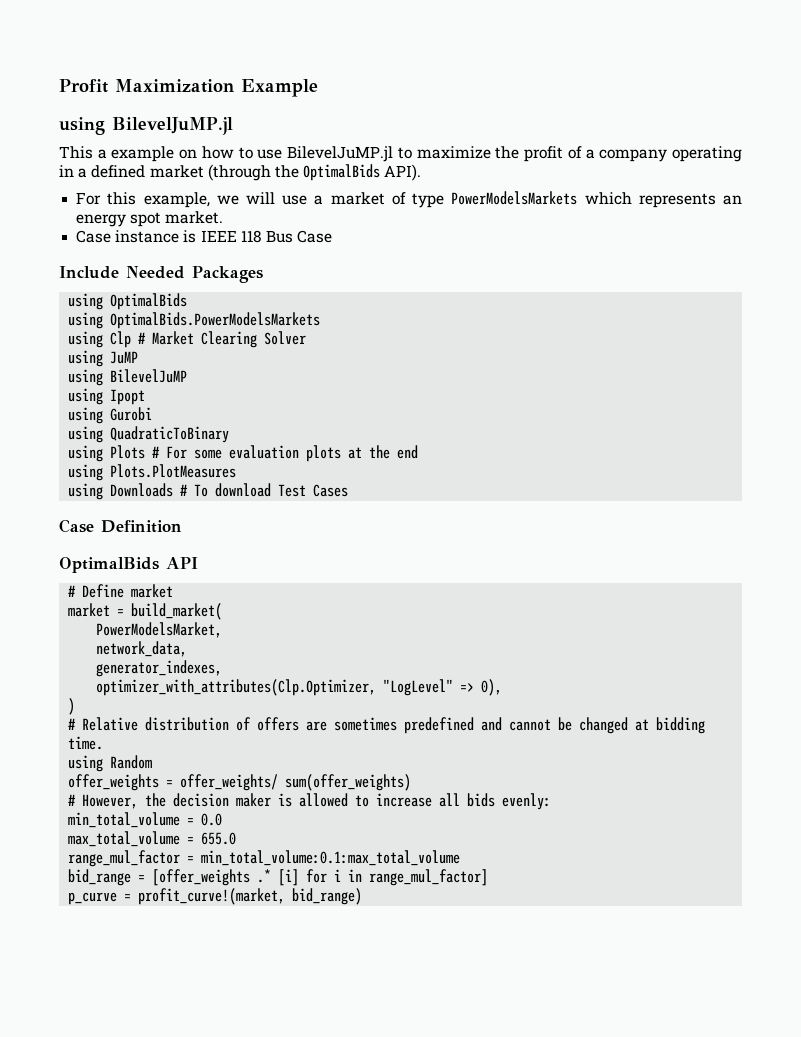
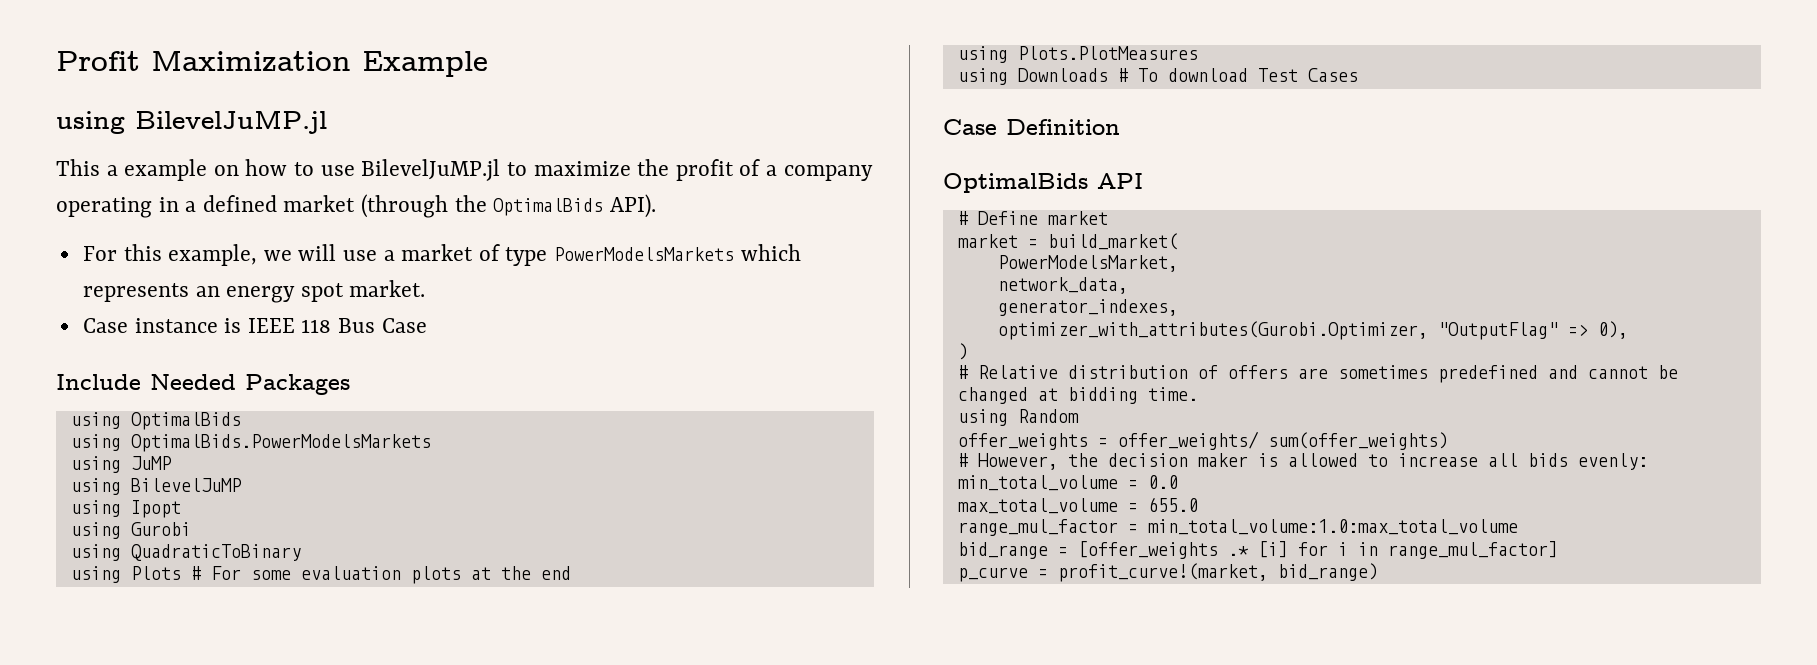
[68,331,307,348] // using Clp # Market Clearing Solver -> (431, 443) none
[96,679,454,696] optimizer_with_attributes(Clp.Optimizer, "LogLevel" -> [997,321,1558,340] optimizer_with_attributes(Gurobi.Optimizer, "OutputFlag"
[201,850,461,866] min_total_volume:0.1:max_total_volume -> [1147,519,1518,535] min_total_volume:1.0:max_total_volume

